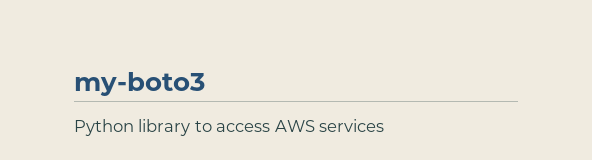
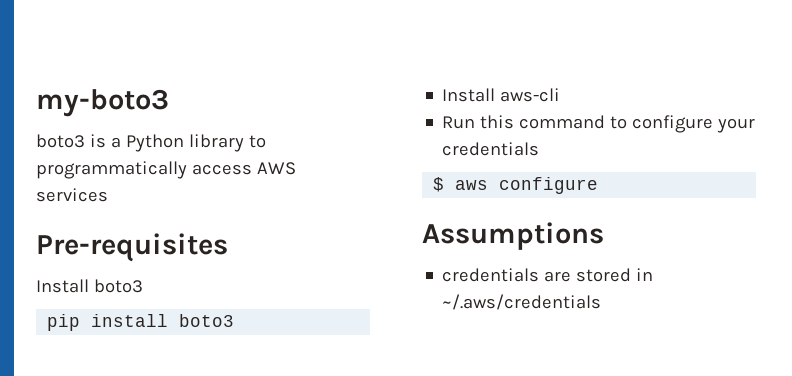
(205, 84) none -> [36,134,121,148] boto3 is a
(212, 126) none -> [36,161,187,179] programmatically
(385, 125) none -> [36,233,228,262] [36,279,143,293] [47,314,235,331] [442,88,561,102] [442,115,756,133] [442,142,540,156] [433,177,599,194] [422,222,604,250] [442,268,654,282] [442,294,602,310] // Pre-requisites // Install boto3 // pip install boto3 // Install aws-cli // Run this command to configure your credentials // $ aws configure // Assumptions // credentials are stored in ~/.aws/credentials

